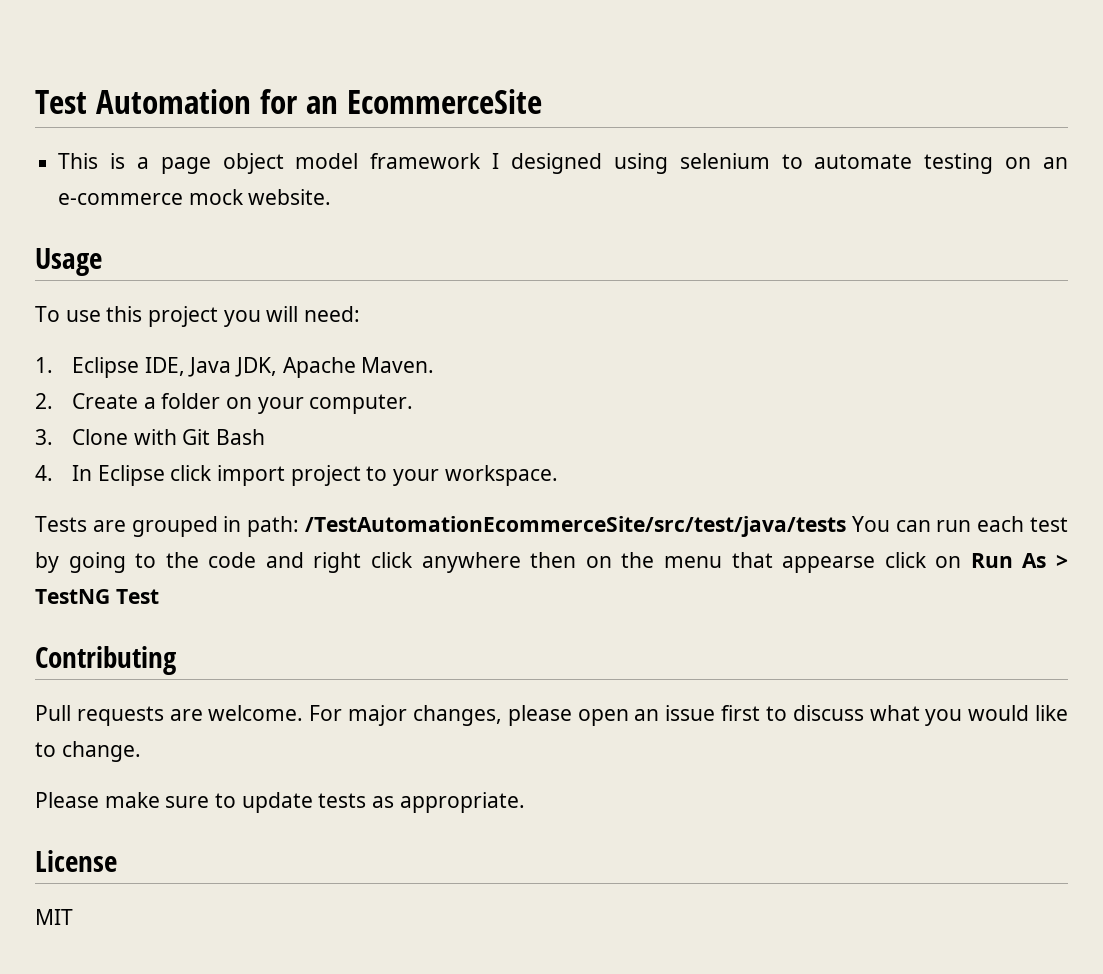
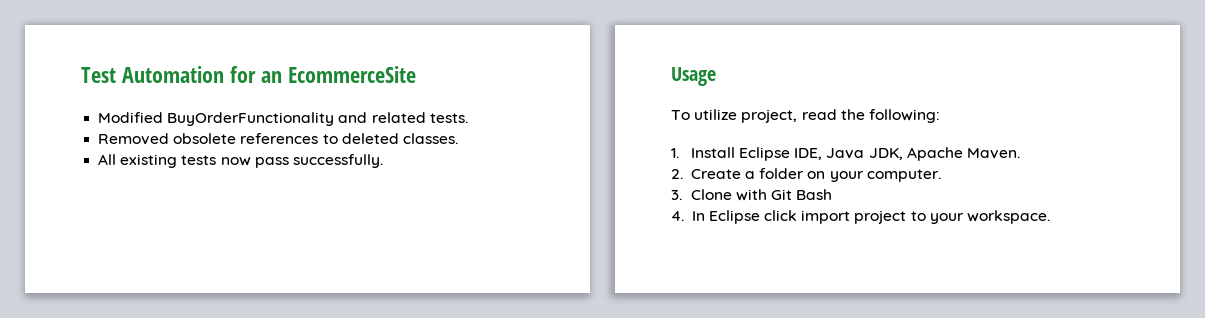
[58,153,1068,174] [58,189,332,205] [35,248,102,276] [35,306,361,327] This is a page object model framework I designed using selenium to automate testing on an e-commerce mock website. // Usage // To use this project you will need: -> [98,112,468,126] [98,133,458,145] [98,154,383,168] [671,67,716,86] [671,109,940,123] Modified BuyOrderFunctionality and related tests. // Removed obsolete references to deleted classes. // All existing tests now pass successfully. // Usage // To utilize project, read the following:
(53, 365) none -> [690,147,735,158] Install
[35,516,1068,537] [35,552,1068,573] [35,589,159,604] [35,646,176,675] [35,705,1069,726] [35,741,141,762] [35,792,525,813] [35,850,117,872] [35,909,73,925] // Tests are grouped in path: /TestAutomationEcommerceSite/src/test/java/tests You can run each test by going to the code and right click anywhere then on the menu that appearse click on Run As > TestNG Test // Contributing // Pull requests are welcome. For major changes, please open an issue first to discuss what you would like to change. // Please make sure to update tests as appropriate. // License // MIT -> (1051, 217) none

